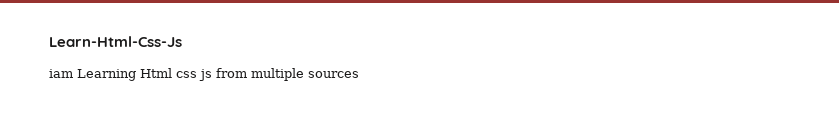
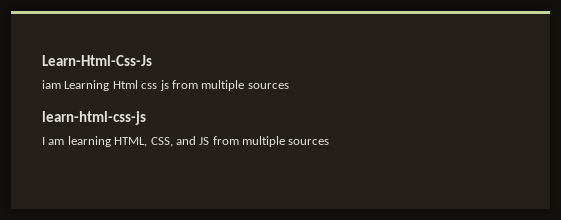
(359, 74) none -> [42,111,146,125] [42,136,330,147] // learn-html-css-js // I am learning HTML, CSS, and JS from multiple sources

